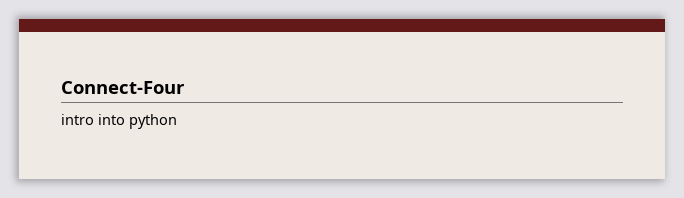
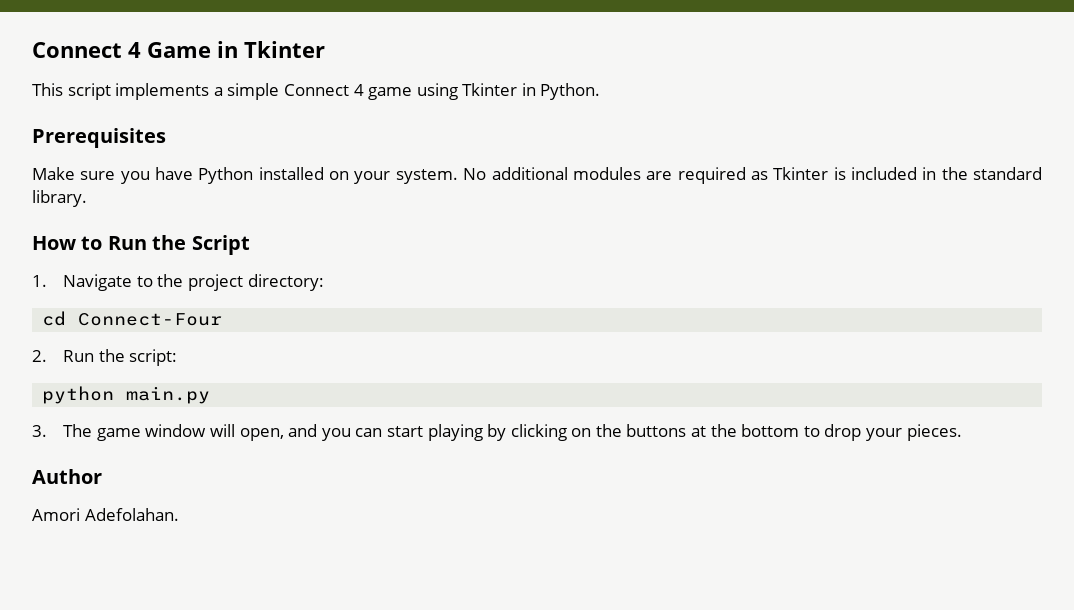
[61,81,185,94] [61,114,177,129] Connect-Four // intro into python -> [32,41,325,58] [32,83,601,100] [32,128,166,148] [32,167,1043,184] [32,190,87,207] [32,235,250,255] [32,274,324,291] [42,311,223,326] [32,349,178,366] [42,386,211,404] [32,424,962,441] [32,469,102,484] [32,508,179,521] Connect 4 Game in Tkinter // This script implements a simple Connect 4 game using Tkinter in Python. // Prerequisites // Make sure you have Python installed on your system. No additional modules are required as Tkinter is included in the standard library. // How to Run the Script // 1. Navigate to the project directory: // cd Connect-Four // 2. Run the script: // python main.py // 3. The game window will open, and you can start playing by clicking on the buttons at the bottom to drop your pieces. // Author // Amori Adefolahan.

